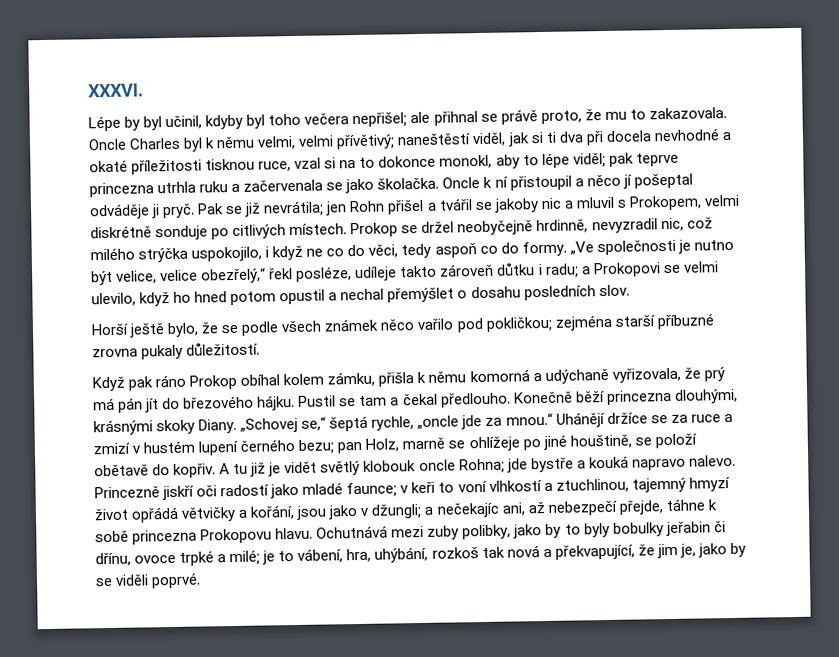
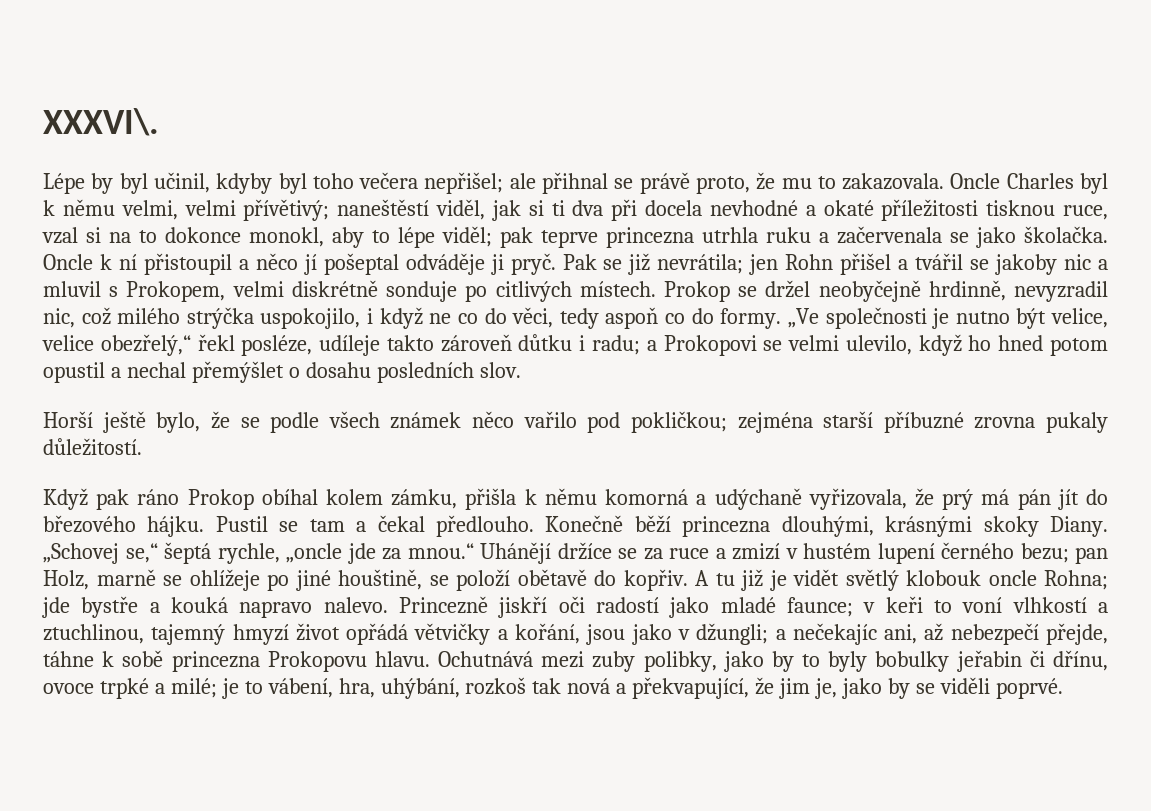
[88,83,144,98] XXXVI. -> [43,108,159,136] XXXVI\.

